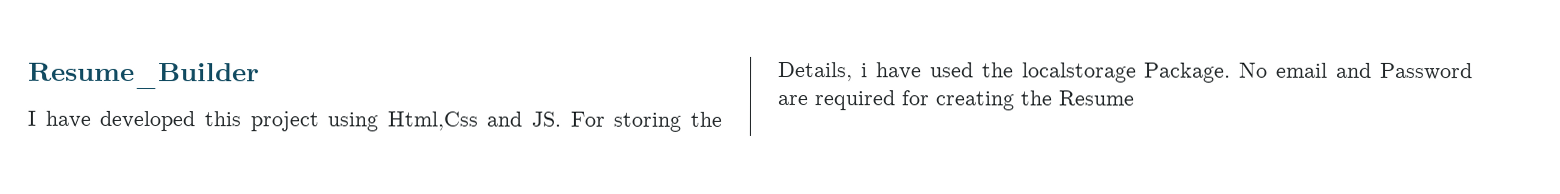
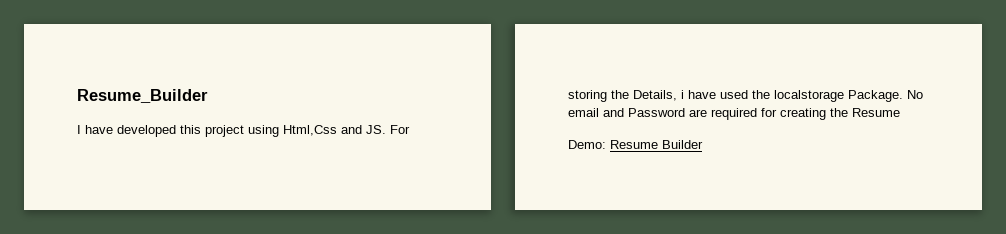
(1135, 98) none -> [568,140,703,149] // Demo: Resume Builder

